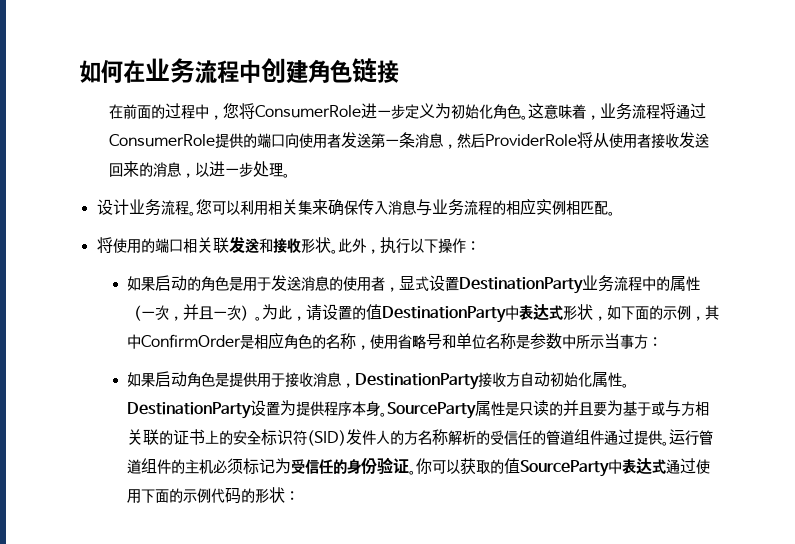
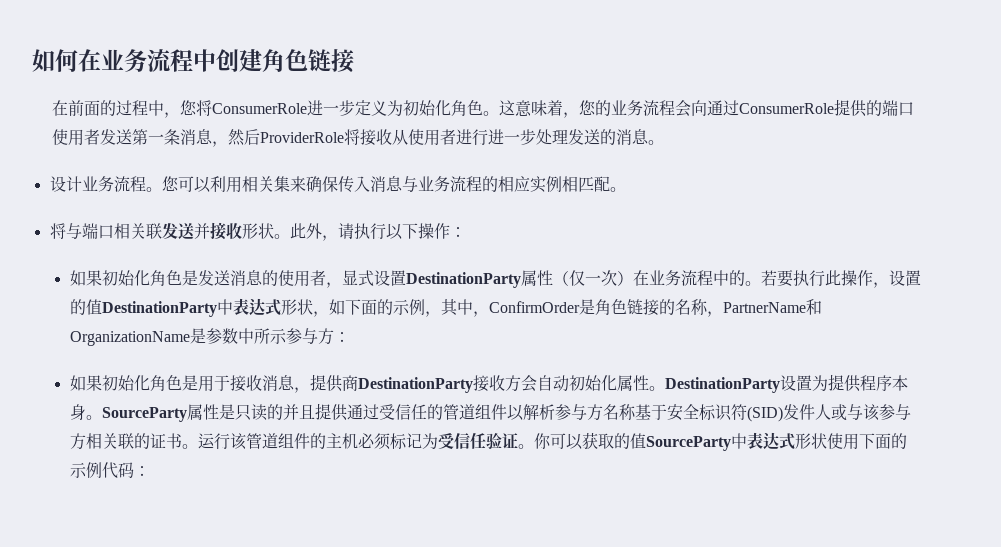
[600,103,677,120] 业务流程将 -> [579,100,708,117] 您的业务流程会向
[285,133,300,148] 向 -> (915, 109) none
(594, 140) none -> [360,129,393,146] 接收
[651,132,710,148] [109,161,284,178] 接收发送回来的消息，以进一步处理 -> [456,129,650,146] 进行进一步处理发送的消息
[112,238,155,253] 使用的 -> [65,223,82,239] 与
[258,238,273,253] 和 -> [193,223,210,239] 并
(380, 251) none -> [337,223,354,239] 请
[154,275,271,292] 启动的角色是用于 -> [101,270,198,286] 初始化角色是
[581,275,700,292] [126,304,322,321] 业务流程中的属性（一次，并且一次）。为此，请 -> [520,270,889,288] 属性（仅一次）在业务流程中的。若要执行此操作，
[140,332,516,350] ConfirmOrder是相应角色的名称，使用省略号和单位名称 -> [472,299,822,317] [69,331,190,346] ，ConfirmOrder是角色链接的名称，PartnerName和OrganizationName
[603,333,634,349] 当事 -> [285,328,318,344] 参与
[154,371,257,388] 启动角色是提供 -> [101,375,198,391] 初始化角色是
(355, 385) none -> [309,374,358,392] 提供商
(520, 379) none -> [520,375,537,392] 会
[592,400,709,417] [126,429,233,445] 要为基于或与方相关联的证书上的 -> [314,403,667,421] 提供通过受信任的管道组件以解析参与方名称基于
[389,429,699,446] 的方名称解析的受信任的管道组件通过提供。运行 -> [830,404,911,421] [69,433,247,450] 或与该参与方相关联的证书。运行该
[332,457,377,474] 的身份 -> (486, 440) none
[665,458,696,474] 通过 -> [794,433,827,449] 形状
[240,487,285,503] 的形状 -> (134, 470) none

